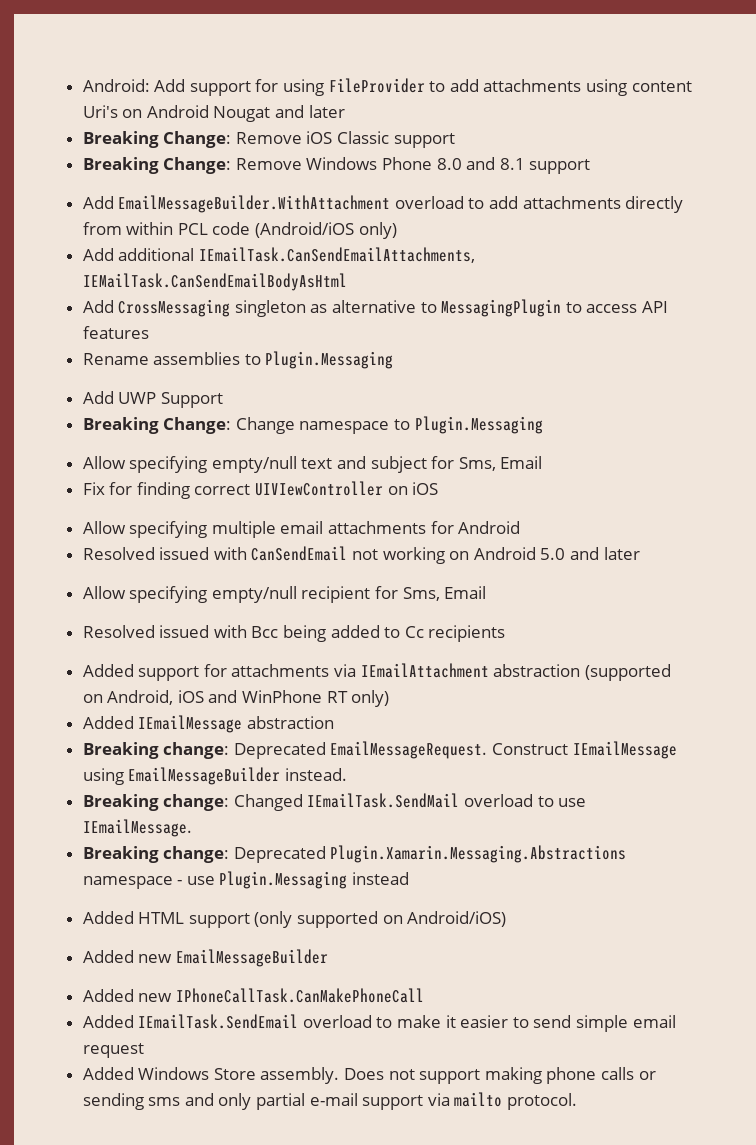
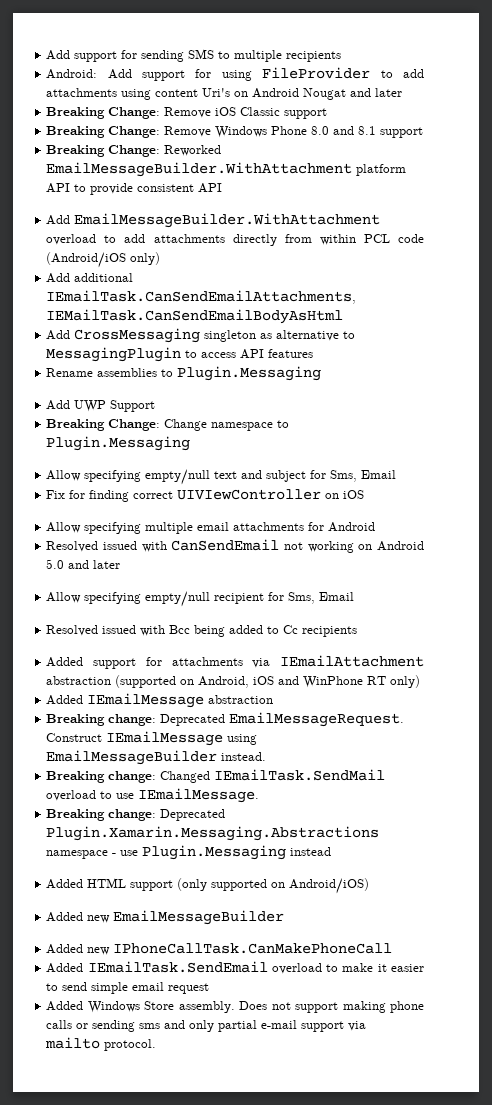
(82, 85) none -> [46,49,342,62] Add support for sending SMS to multiple recipients //
(591, 166) none -> [46,145,222,157] [46,162,407,177] [46,183,223,195] // Breaking Change: Reworked EmailMessageBuilder.WithAttachment platform API to provide consistent API

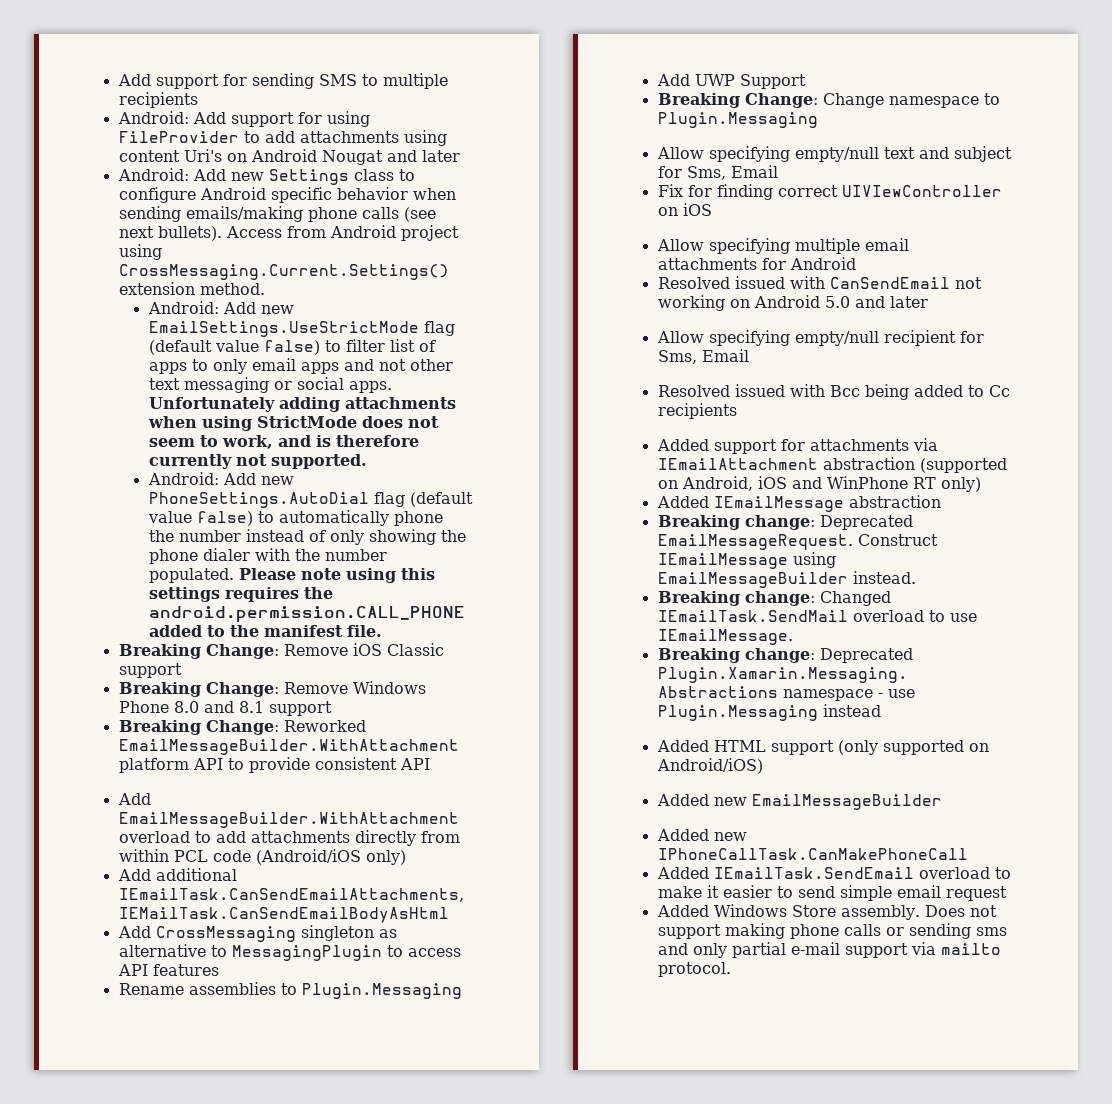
(403, 92) none -> [117,168,415,185] [118,187,456,203] [118,206,436,222] [118,225,459,241] [118,244,162,260] [118,264,449,280] [118,282,265,295] [147,301,294,314] [148,321,455,337] [148,339,436,355] [148,358,453,374] [148,377,392,393] [148,397,456,412] [147,416,439,431] [148,435,419,449] [148,454,367,469] [147,472,294,485] [148,492,473,508] [147,510,443,526] [148,529,466,545] [148,548,387,564] [148,568,435,583] [148,587,333,602] [148,606,465,622] [148,625,382,637] // Android: Add new Settings class to configure Android specific behavior when sending emails/making phone calls (see next bullets). Access from Android project using CrossMessaging.Current.Settings() extension method. // Android: Add new EmailSettings.UseStrictMode flag (default value false) to filter list of apps to only email apps and not other text messaging or social apps. Unfortunately adding attachments when using StrictMode does not seem to work, and is therefore currently not supported. // Android: Add new PhoneSettings.AutoDial flag (default value false) to automatically phone the number instead of only showing the phone dialer with the number populated. Please note using this settings requires the android.permission.CALL_PHONE added to the manifest file.

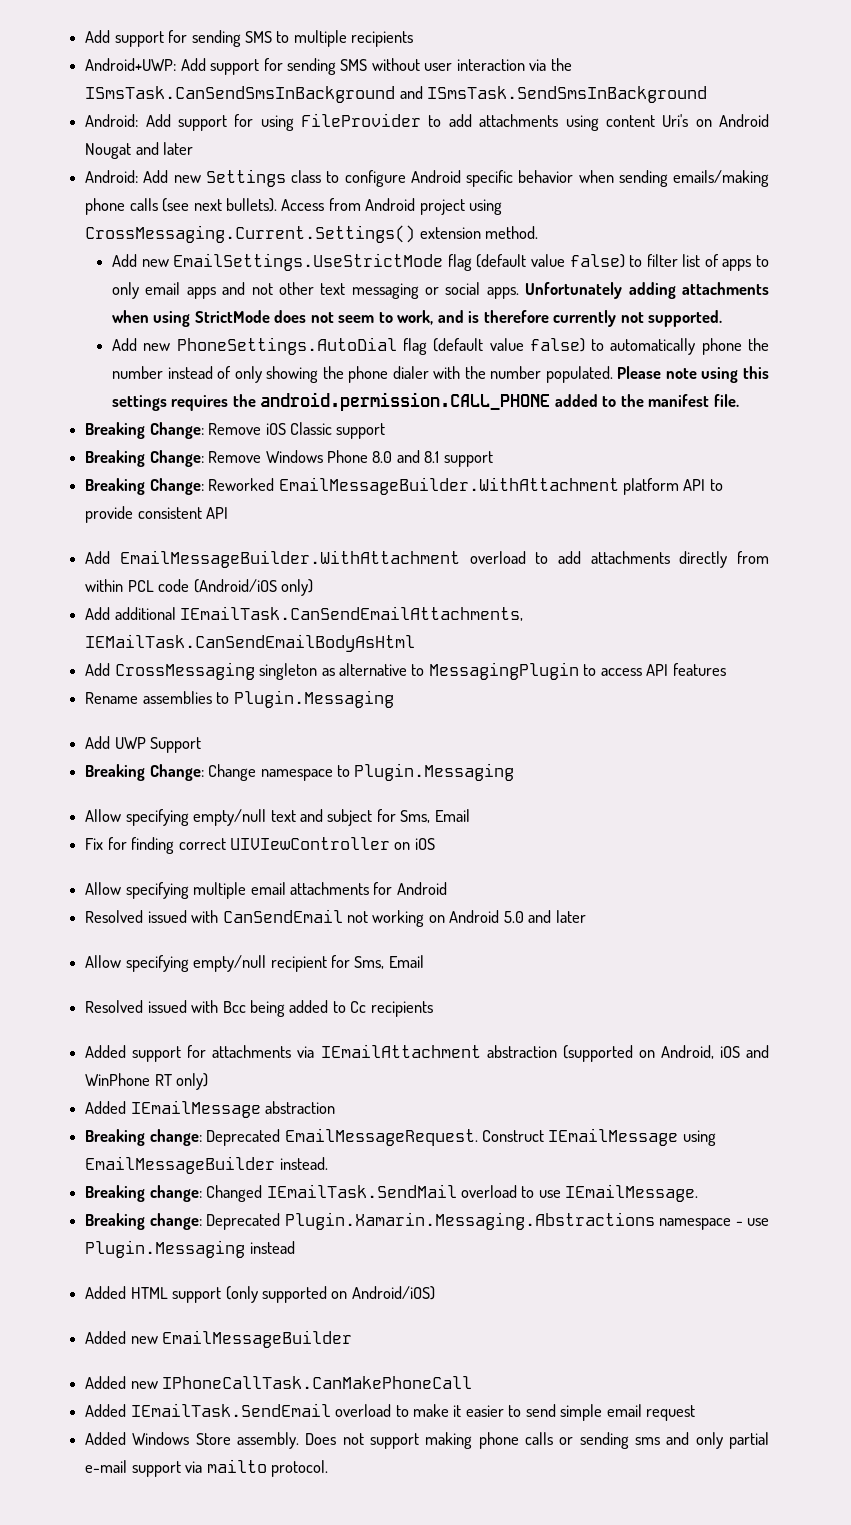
(198, 100) none -> [85,58,572,75] [85,86,708,103] // Android+UWP: Add support for sending SMS without user interaction via the ISmsTask.CanSendSmsInBackground and ISmsTask.SendSmsInBackground
[147,301,219,314] Android: -> (539, 232) none
[147,472,219,485] Android: -> (722, 318) none

